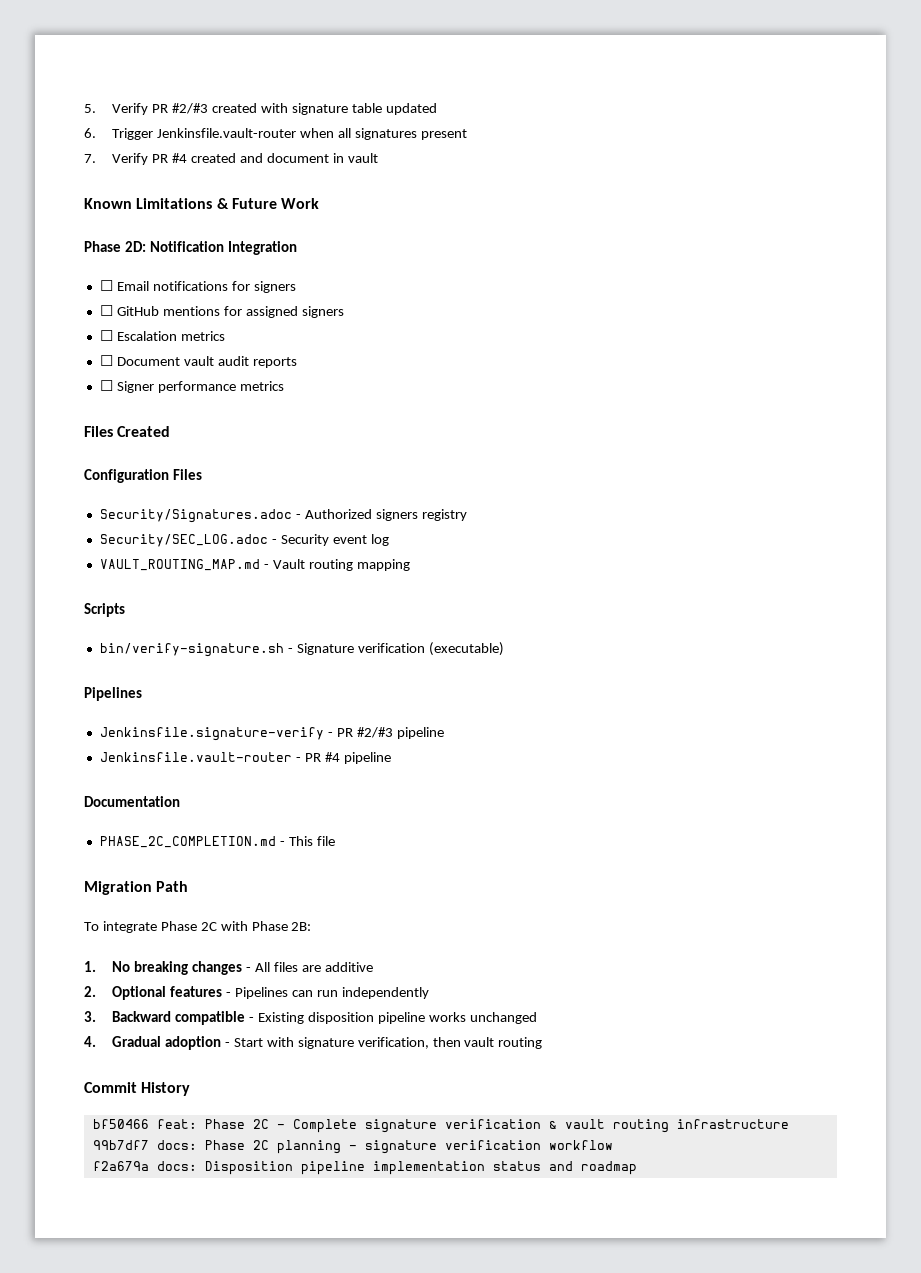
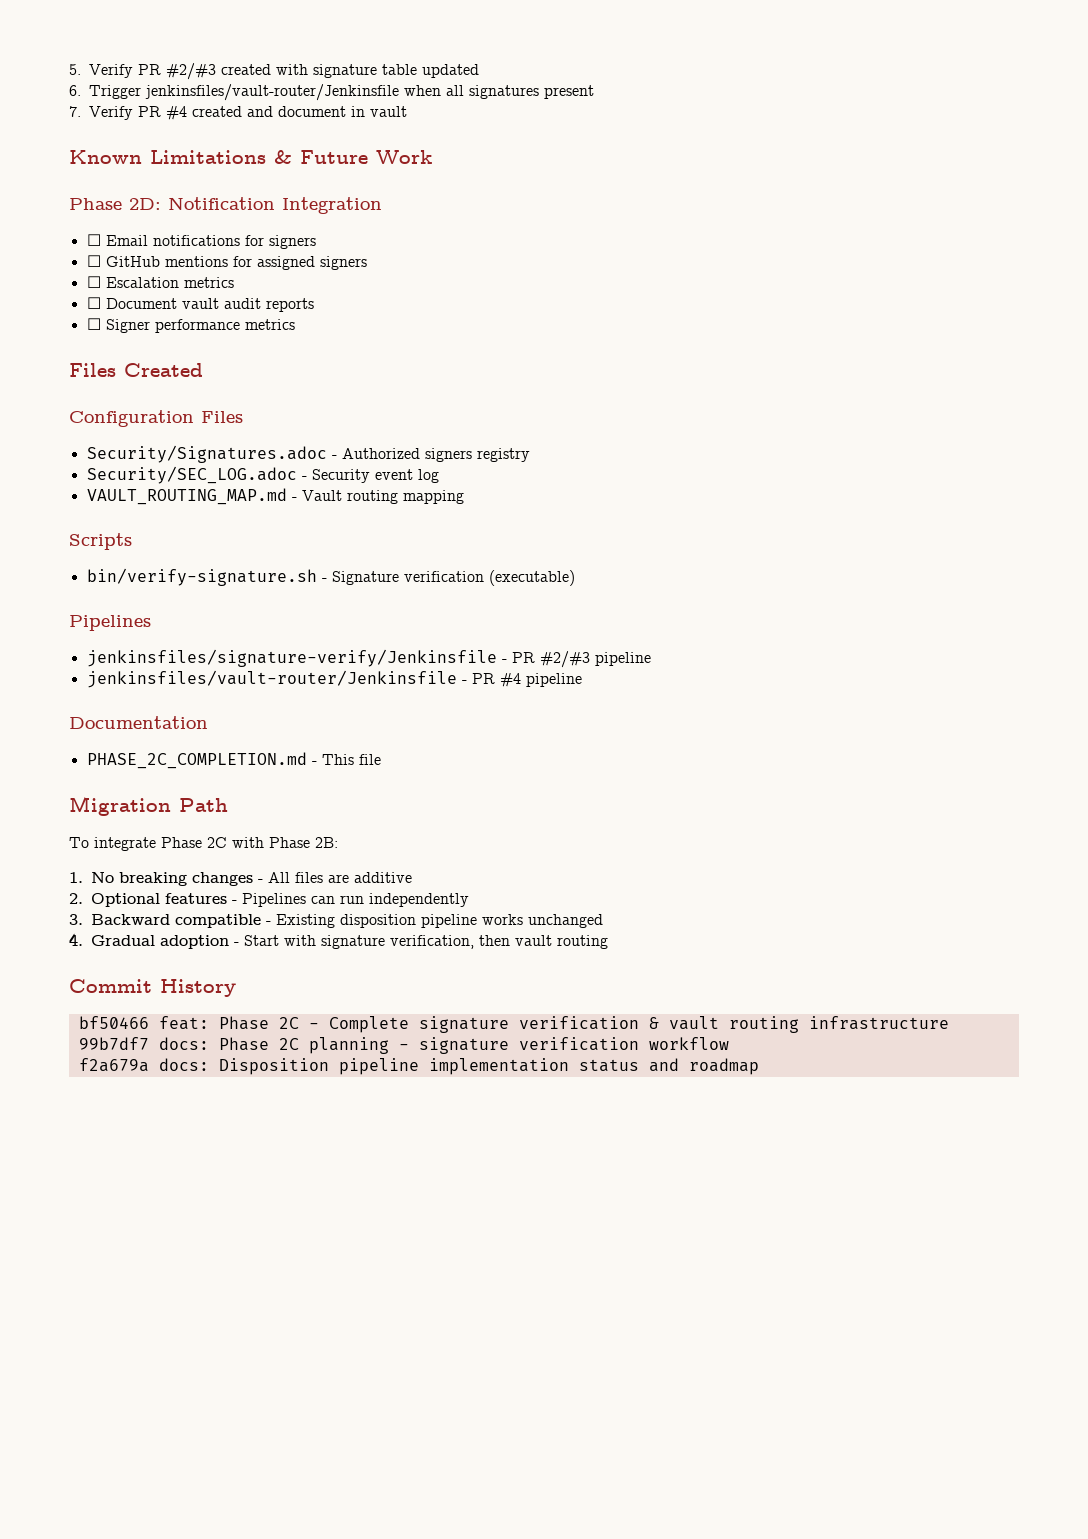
[157,128,297,138] Jenkinsfile.vault-router -> [145,84,399,101] jenkinsfiles/vault-router/Jenkinsfile
[99,727,324,741] Jenkinsfile.signature-verify -> [86,649,497,667] jenkinsfiles/signature-verify/Jenkinsfile
[99,752,292,762] Jenkinsfile.vault-router -> [86,670,457,688] jenkinsfiles/vault-router/Jenkinsfile

